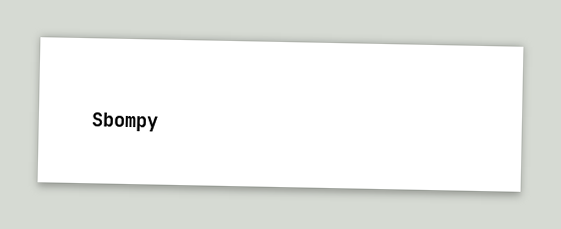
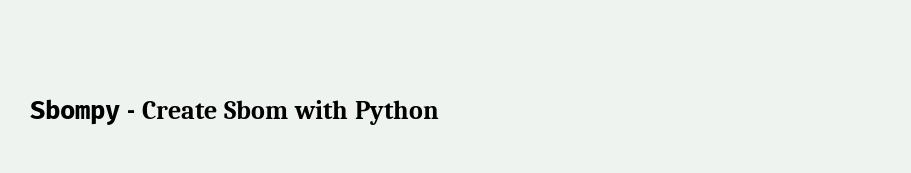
(158, 122) none -> [127,100,440,125] - Create Sbom with Python

